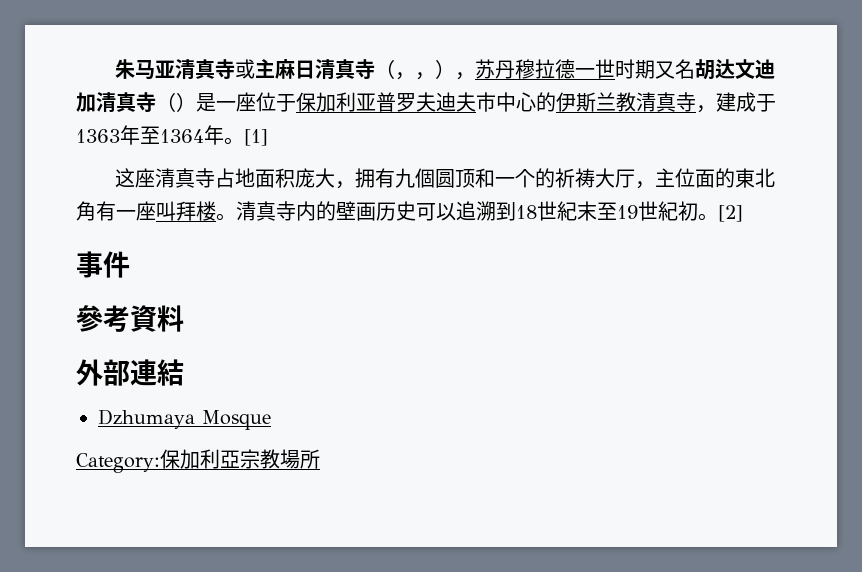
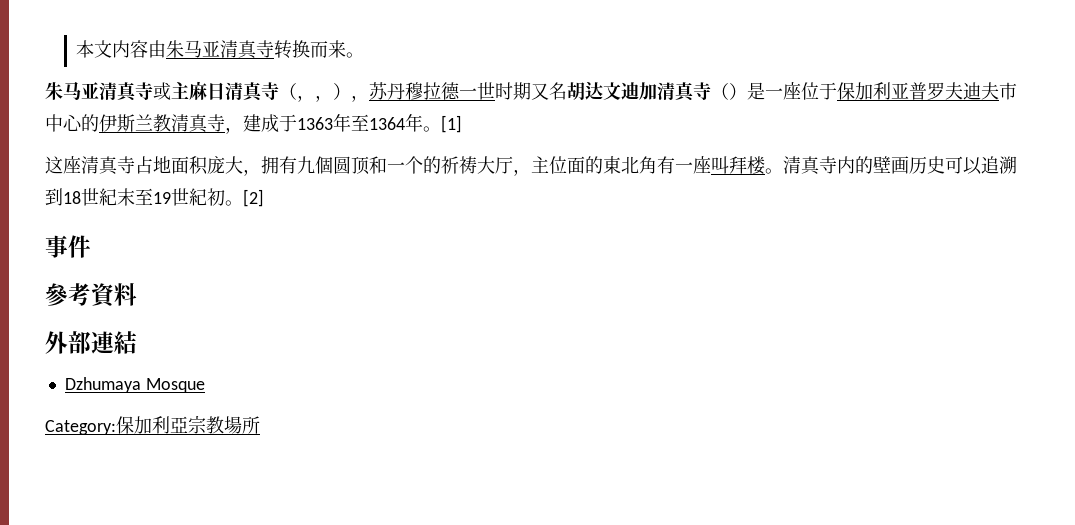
(115, 69) none -> [76,40,365,59] 本文内容由朱马亚清真寺转换而来。 //

